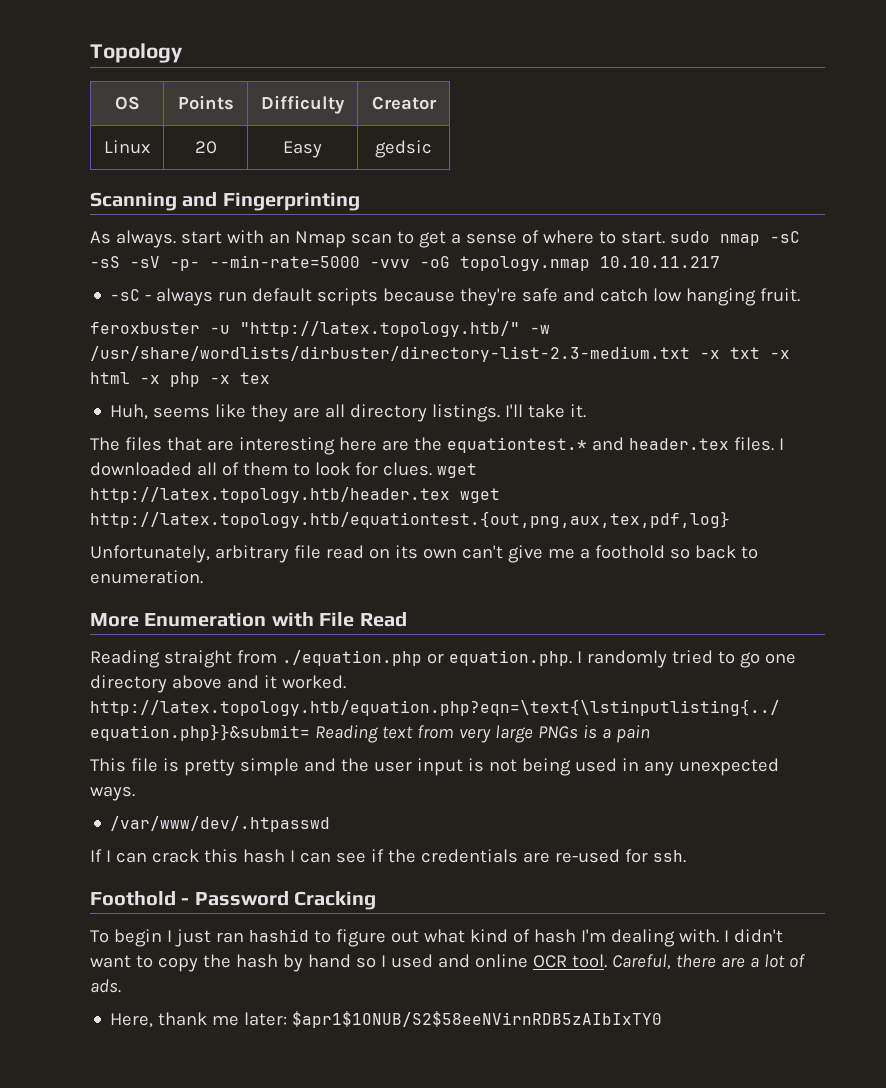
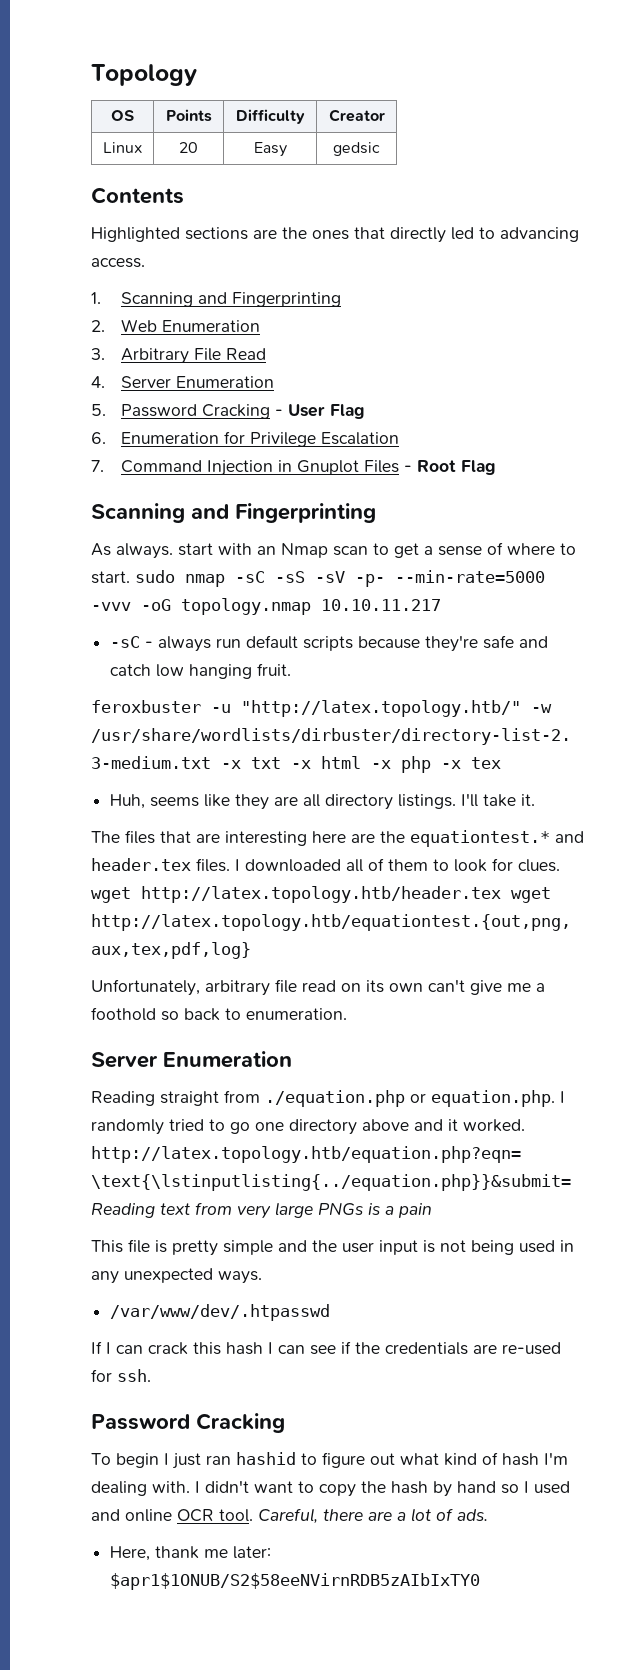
(432, 149) none -> [91,187,184,204] [91,227,579,243] [91,258,145,268] [91,292,342,307] [91,319,261,332] [91,348,267,364] [91,376,275,388] [91,404,366,419] [91,431,400,447] [91,460,497,476] // Contents // Highlighted sections are the ones that directly led to advancing access. // 1. Scanning and Fingerprinting // 2. Web Enumeration // 3. Arbitrary File Read // 4. Server Enumeration // 5. Password Cracking - User Flag // 6. Enumeration for Privilege Escalation // 7. Command Injection in Gnuplot Files - Root Flag
[90,612,407,627] More Enumeration with File Read -> [91,1051,292,1068] Server Enumeration
[90,891,190,906] Foothold - -> (151, 1375) none

